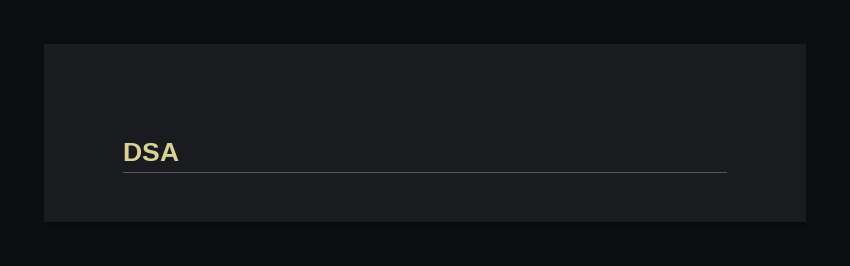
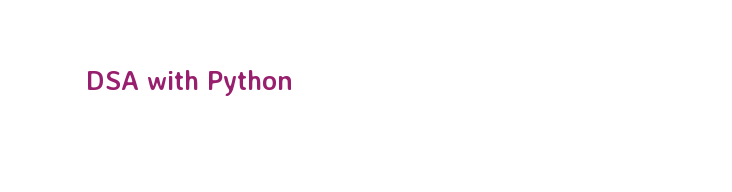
(179, 152) none -> [147,70,293,96] with Python

